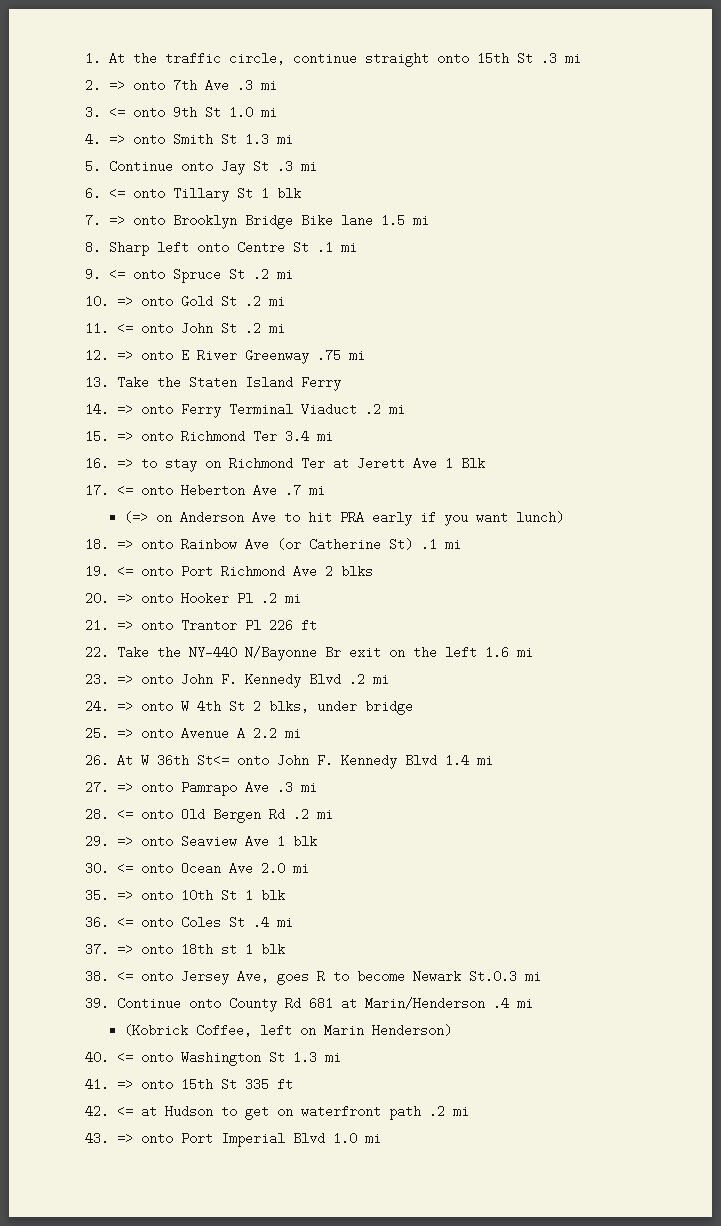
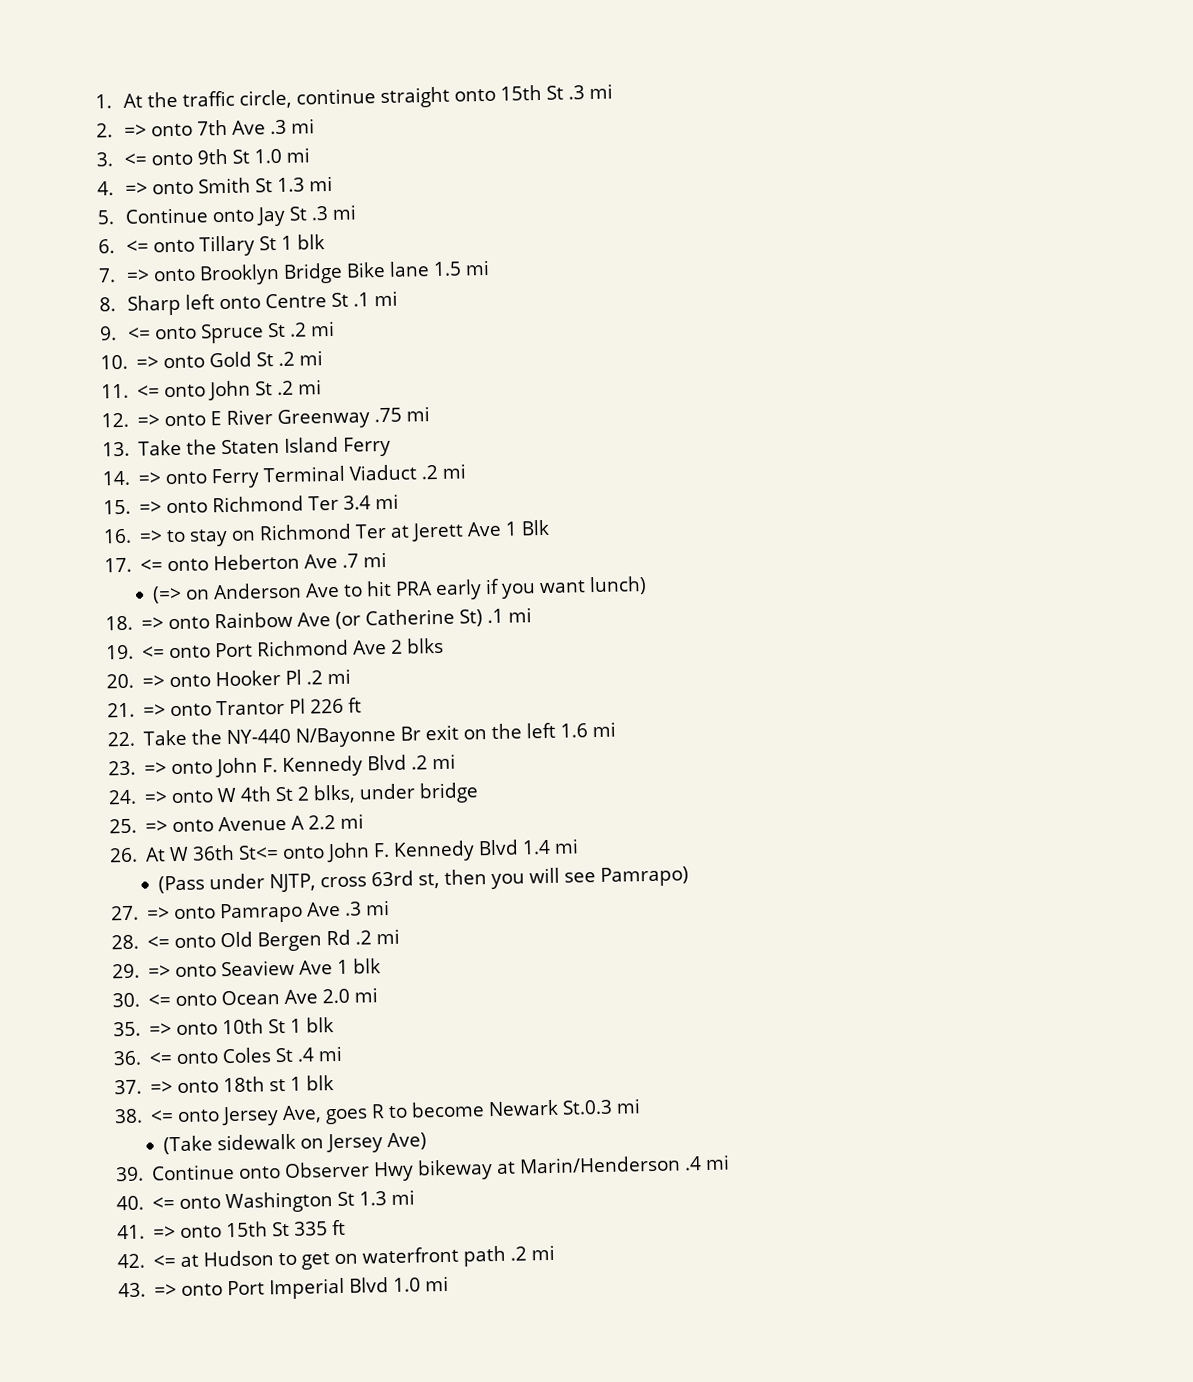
(493, 760) none -> [157,866,689,894] // (Pass under NJTP, cross 63rd st, then you will see Pamrapo)
(541, 976) none -> [162,1132,427,1155] // (Take sidewalk on Jersey Ave)
[228,997,333,1012] County Rd 681 -> [284,1159,494,1182] Observer Hwy bikeway
[124,1024,453,1037] // (Kobrick Coffee, left on Marin Henderson) -> (731, 1162) none

